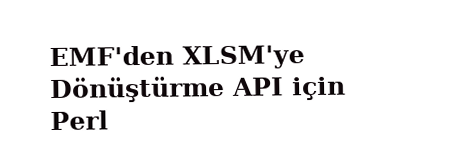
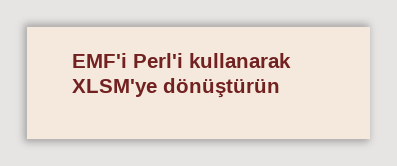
[49,45,305,70] [49,76,346,104] [50,110,109,131] EMF'den XLSM'ye Dönüştürme API için Perl -> [72,53,291,68] [72,78,280,98] EMF'i Perl'i kullanarak XLSM'ye dönüştürün

